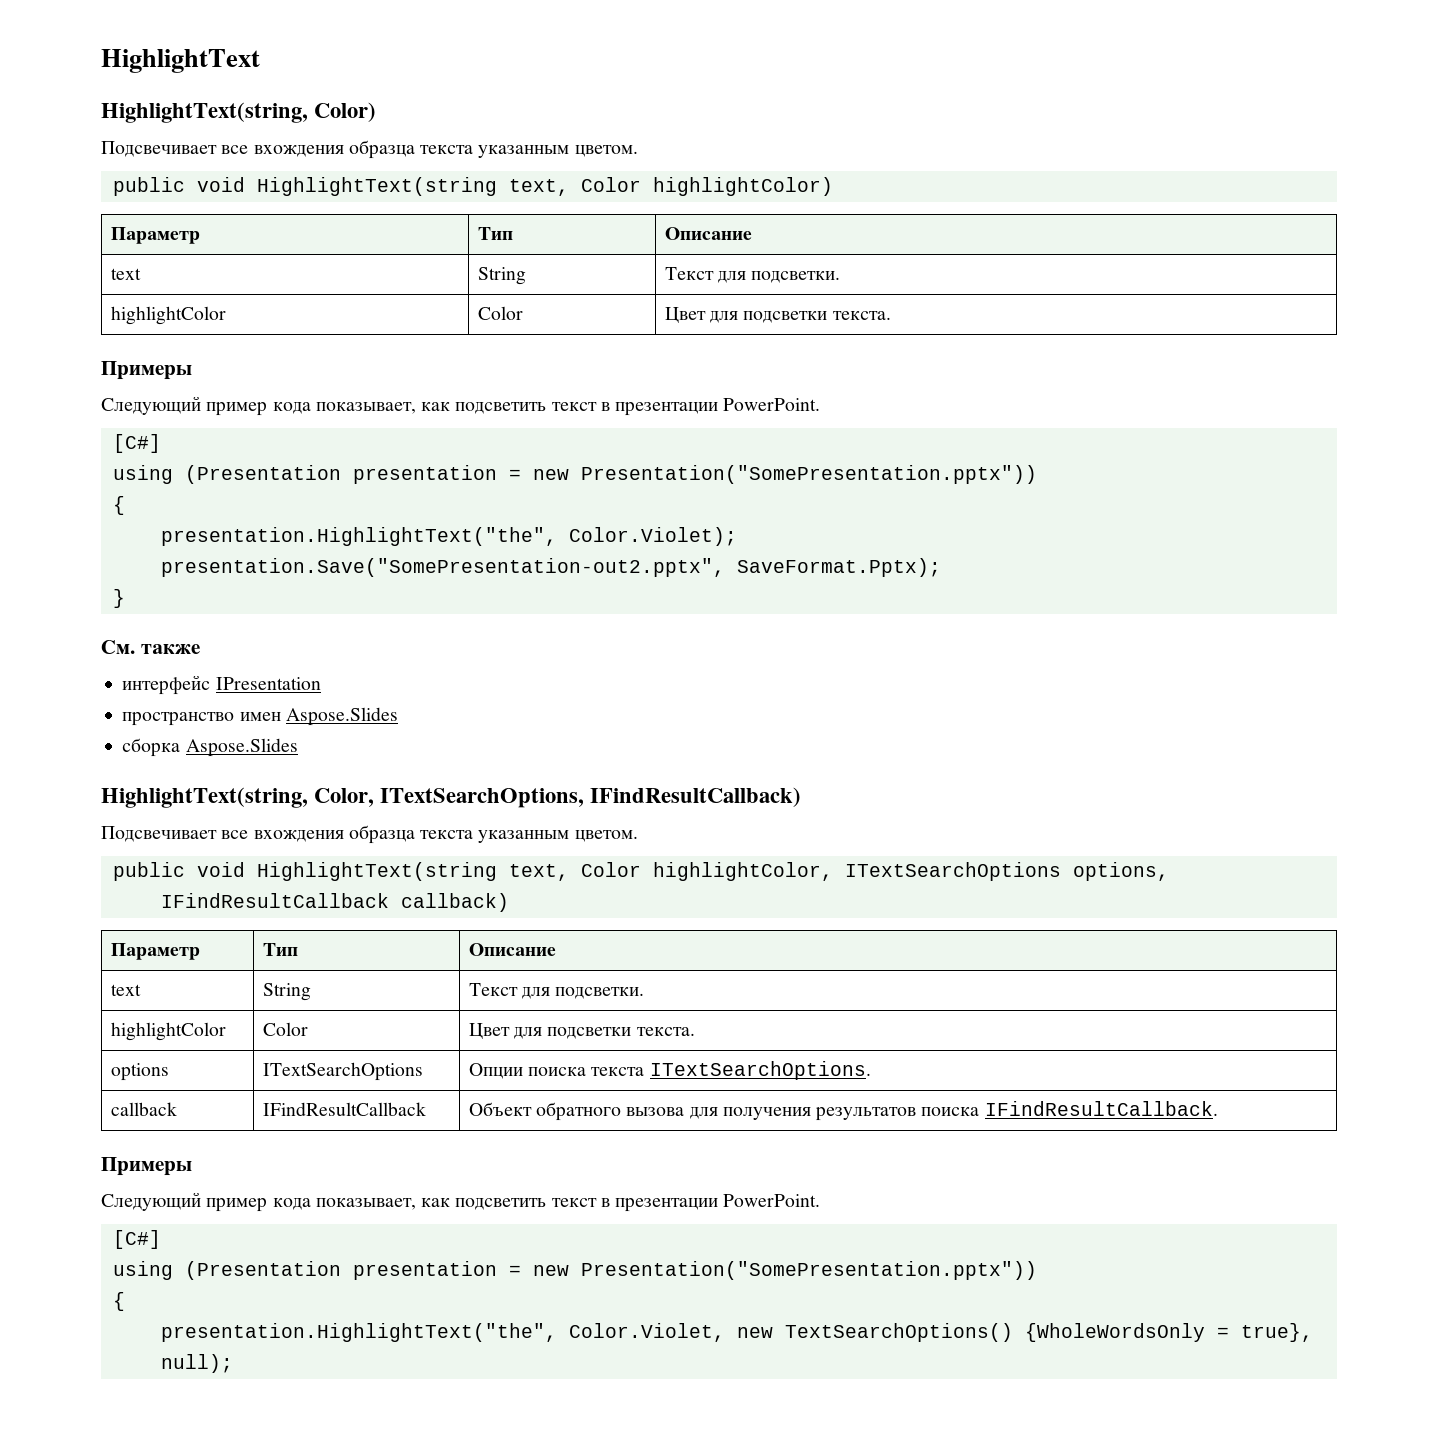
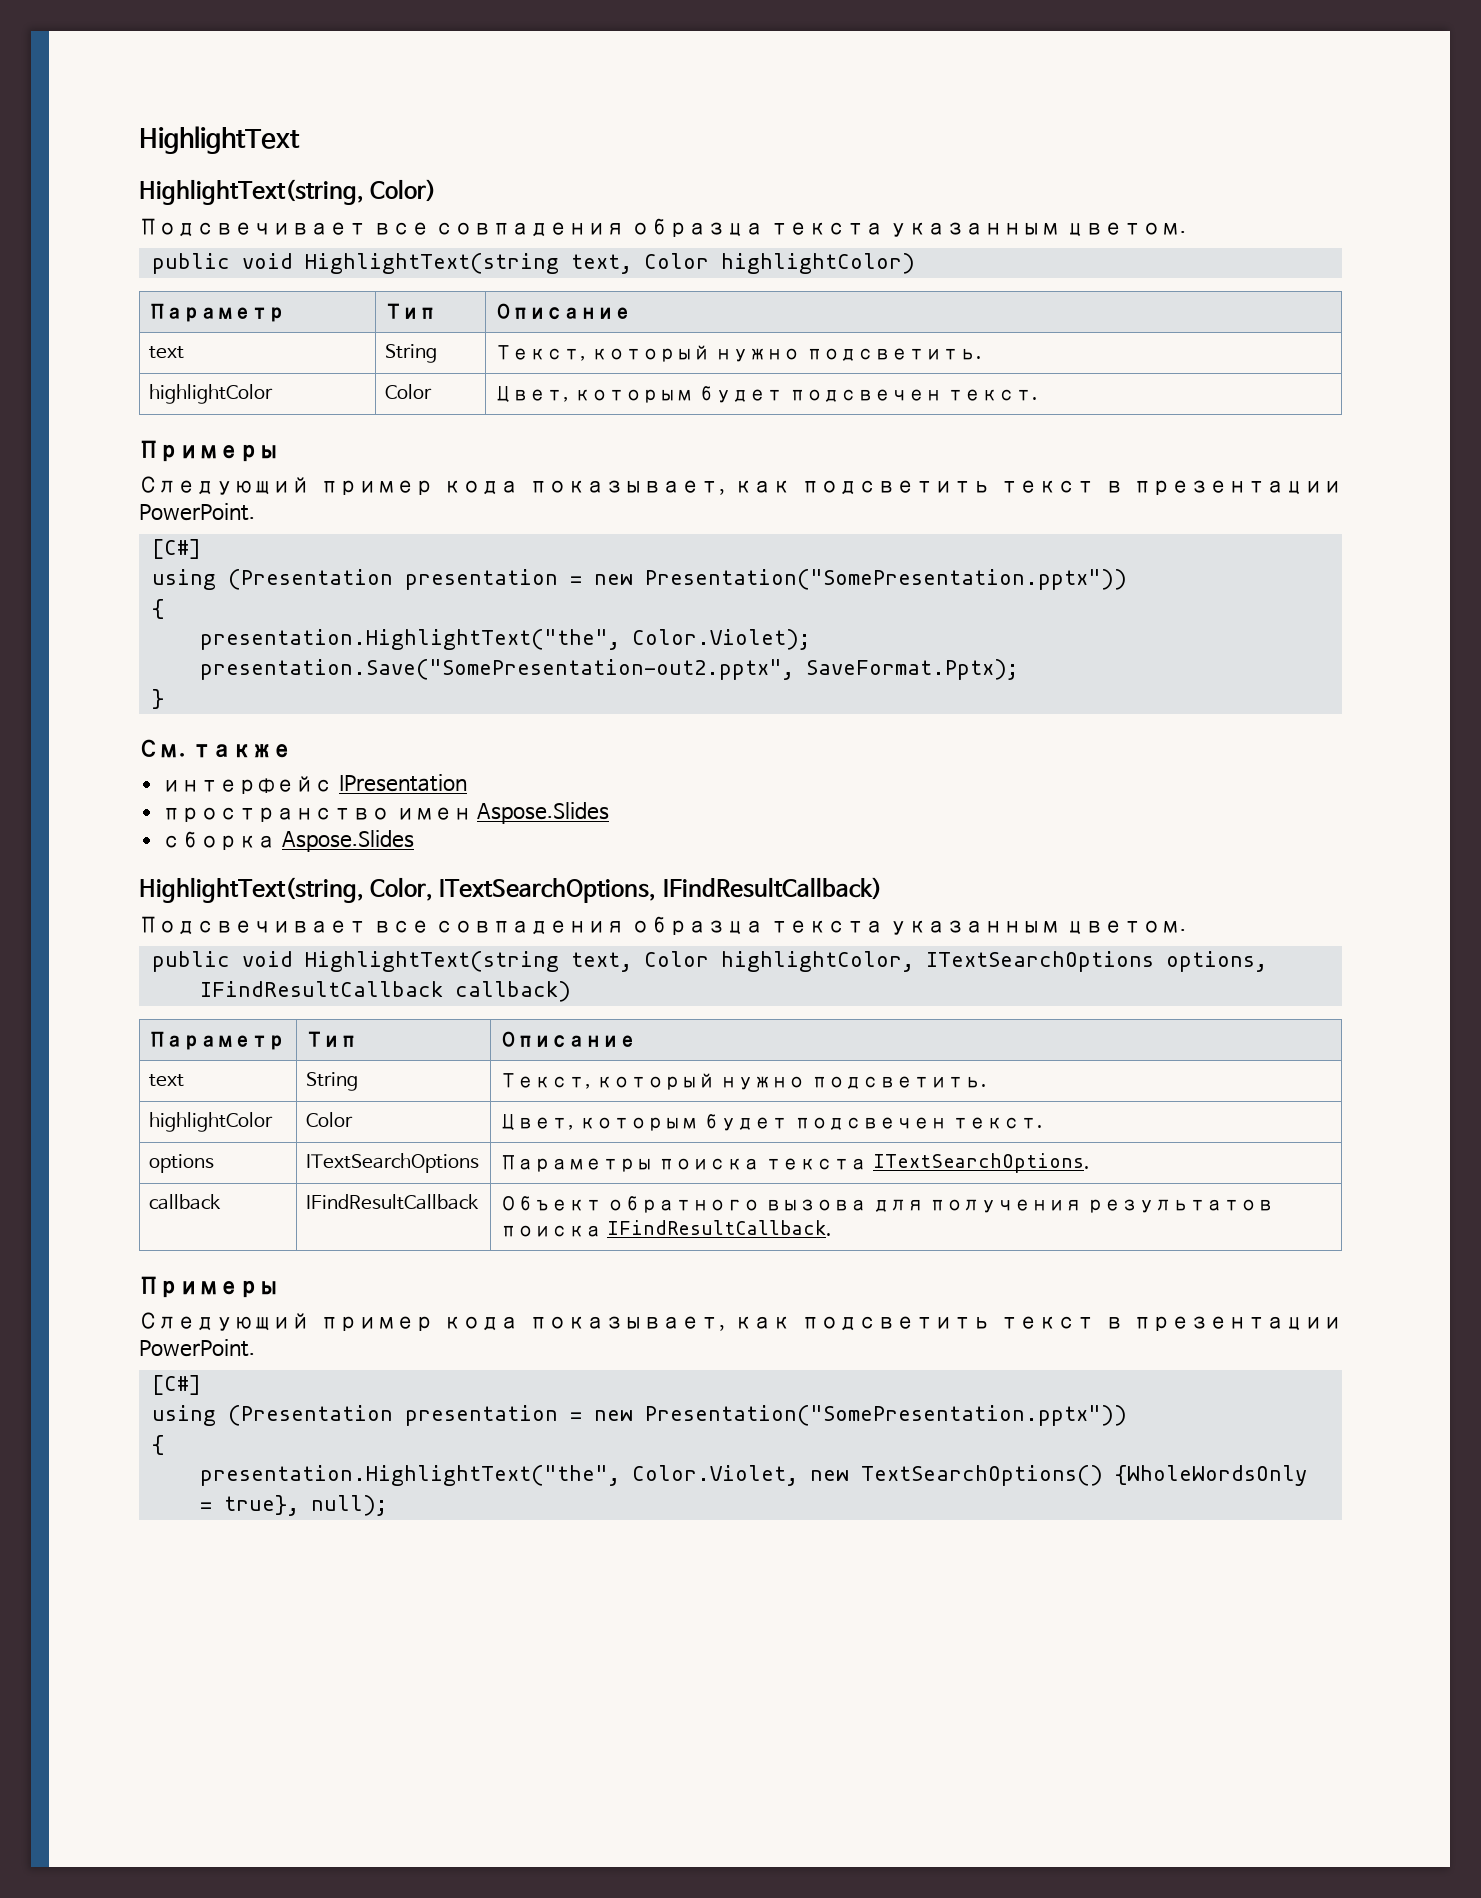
[253,145,344,157] вхождения -> [435,222,626,237] совпадения
[664,267,841,283] [110,306,226,325] [477,306,523,320] [664,307,891,323] Текст для подсветки. // highlightColor | Color | Цвет для подсветки текста. -> [495,345,982,362] [149,384,274,404] [385,384,433,399] [495,386,1038,403] Текст, который нужно подсветить. // highlightColor | Color | Цвет, которым будет подсвечен текст.
[253,830,344,842] вхождения -> [435,920,626,935] совпадения
[468,983,645,999] [110,1022,226,1041] [262,1022,308,1036] [468,1023,695,1039] Текст для подсветки. // highlightColor | Color | Цвет для подсветки текста. -> [500,1073,987,1090] [149,1112,274,1132] [306,1112,354,1127] [500,1114,1043,1131] Текст, который нужно подсветить. // highlightColor | Color | Цвет, которым будет подсвечен текст.
[468,1063,523,1079] Опции -> [500,1155,654,1172] Параметры

